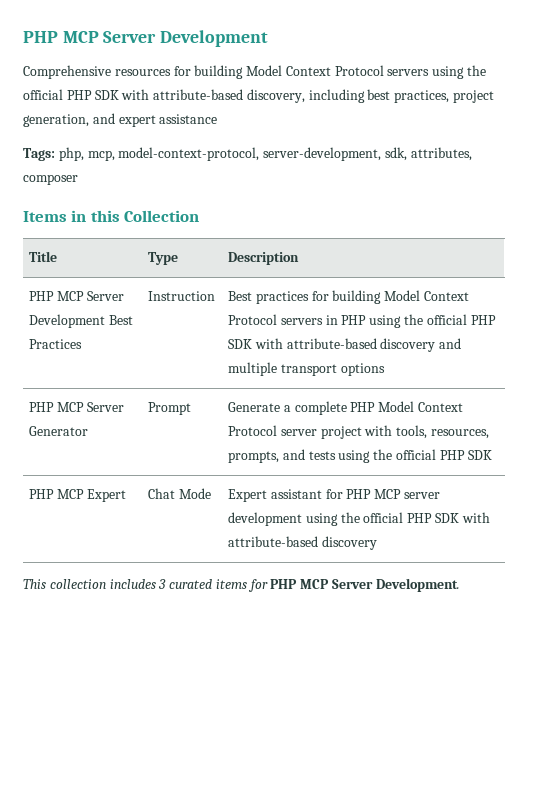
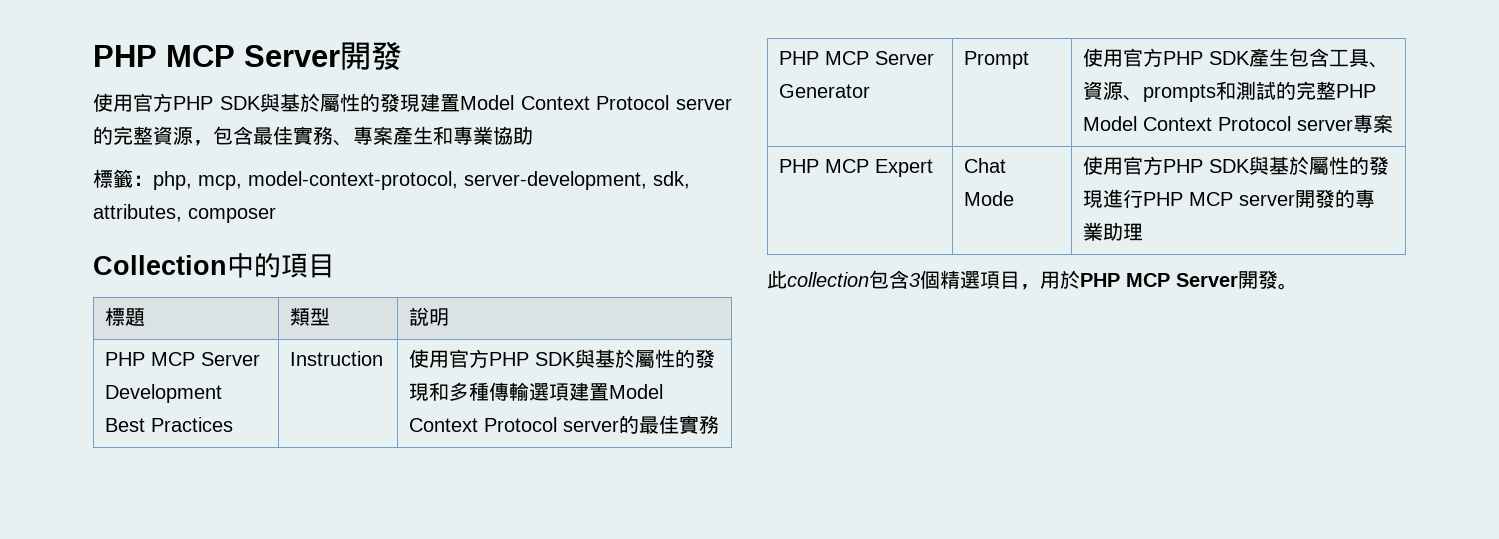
[23,30,269,47] [23,65,487,79] [23,89,495,103] [23,113,218,127] [23,148,55,161] PHP MCP Server Development // Comprehensive resources for building Model Context Protocol servers using the official PHP SDK with attribute-based discovery, including best practices, project generation, and expert assistance // Tags: -> [93,41,402,71] [93,93,732,112] [93,126,533,146] [93,169,153,188] PHP MCP Server開發 // 使用官方PHP SDK與基於屬性的發現建置Model Context Protocol server的完整資源，包含最佳實務、專案產生和專業協助 // 標籤：
[23,210,200,222] [29,251,58,262] [148,252,179,265] [228,252,300,265] Items in this Collection // Title | Type | Description -> [93,253,335,278] [105,307,146,326] [290,307,331,326] [409,307,450,326] Collection中的項目 // 標題 | 類型 | 說明
[228,290,470,304] [228,314,496,328] [228,338,462,352] [228,362,385,376] Best practices for building Model Context Protocol servers in PHP using the official PHP SDK with attribute-based discovery and multiple transport options -> [409,349,716,368] [409,382,664,401] [409,415,720,434] 使用官方PHP SDK與基於屬性的發現和多種傳輸選項建置Model Context Protocol server的最佳實務
[228,401,347,415] Generate a complete -> [1083,48,1390,68] [1083,81,1337,102] 使用官方PHP SDK產生包含工具、資源、prompts和測試的完整
[320,425,490,439] [228,449,492,463] project with tools, resources, prompts, and tests using the official PHP SDK -> [1353,114,1394,133] 專案
[228,489,441,502] [228,512,490,526] [228,536,377,550] [23,578,460,592] Expert assistant for PHP MCP server development using the official PHP SDK with attribute-based discovery // This collection includes 3 curated items for PHP MCP Server Development. -> [1083,156,1390,175] [1083,189,1376,208] [1083,222,1144,241] [767,270,1298,290] 使用官方PHP SDK與基於屬性的發現進行PHP MCP server開發的專業助理 // 此collection包含3個精選項目，用於PHP MCP Server開發。

